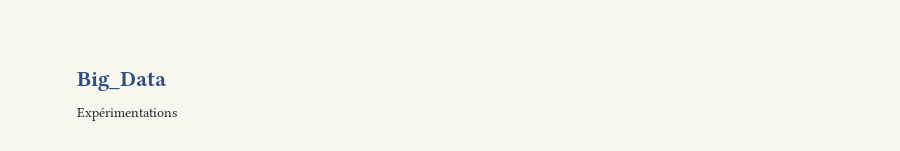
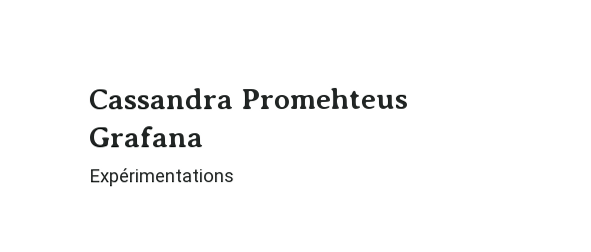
[77,71,167,91] Big_Data -> [88,87,408,110] [89,126,204,148] Cassandra Promehteus Grafana

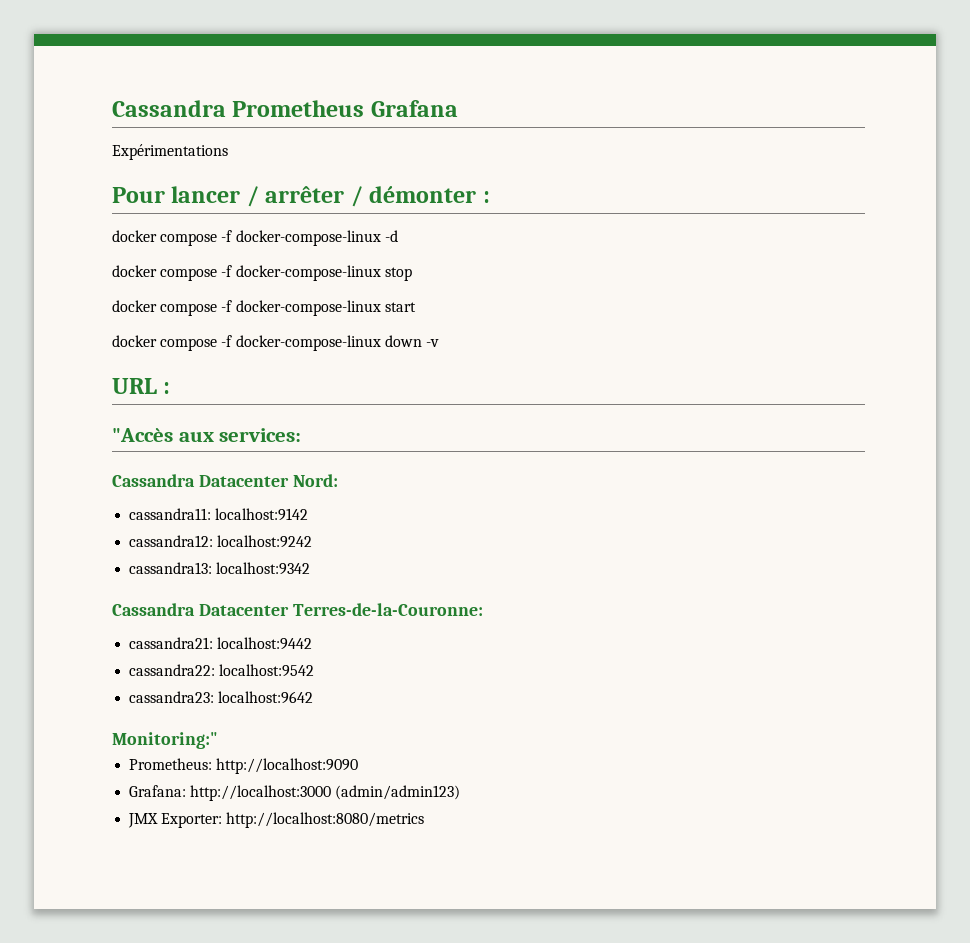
[88,87,408,110] Cassandra Promehteus -> [112,100,365,117] Cassandra Prometheus
(235, 177) none -> [112,186,490,207] [112,230,398,246] [112,265,412,281] [112,300,416,316] [112,335,439,351] [112,378,171,394] [112,428,302,442] [112,474,338,487] [129,508,309,521] [129,535,313,548] [129,562,311,575] [112,603,483,616] [129,637,313,650] [129,664,315,677] [129,691,314,704] [112,732,218,749] [129,758,359,774] [129,785,461,801] [128,812,425,828] // Pour lancer / arrêter / démonter : // docker compose -f docker-compose-linux -d // docker compose -f docker-compose-linux stop // docker compose -f docker-compose-linux start // docker compose -f docker-compose-linux down -v // URL : // "Accès aux services: // Cassandra Datacenter Nord: // cassandra11: localhost:9142 // cassandra12: localhost:9242 // cassandra13: localhost:9342 // Cassandra Datacenter Terres-de-la-Couronne: // cassandra21: localhost:9442 // cassandra22: localhost:9542 // cassandra23: localhost:9642 // Monitoring:" // Prometheus: http://localhost:9090 // Grafana: http://localhost:3000 (admin/admin123) // JMX Exporter: http://localhost:8080/metrics

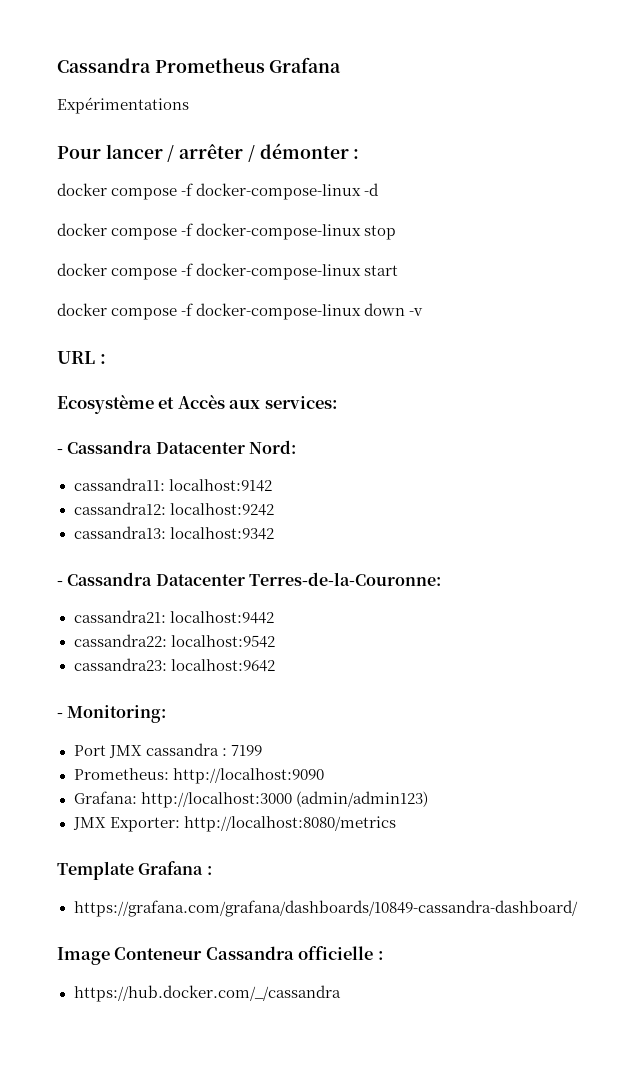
[112,428,173,442] "Accès -> [57,395,225,414] Ecosystème et Accès
(302, 435) none -> [57,449,63,454] -
(311, 568) none -> [57,581,63,586] -
[112,732,218,749] Monitoring:" -> [57,705,167,723] [73,743,262,758] - Monitoring: // Port JMX cassandra : 7199
(425, 820) none -> [57,861,212,880] [73,900,578,917] [57,946,384,965] [73,985,341,1002] // Template Grafana : // https://grafana.com/grafana/dashboards/10849-cassandra-dashboard/ // Image Conteneur Cassandra officielle : // https://hub.docker.com/_/cassandra

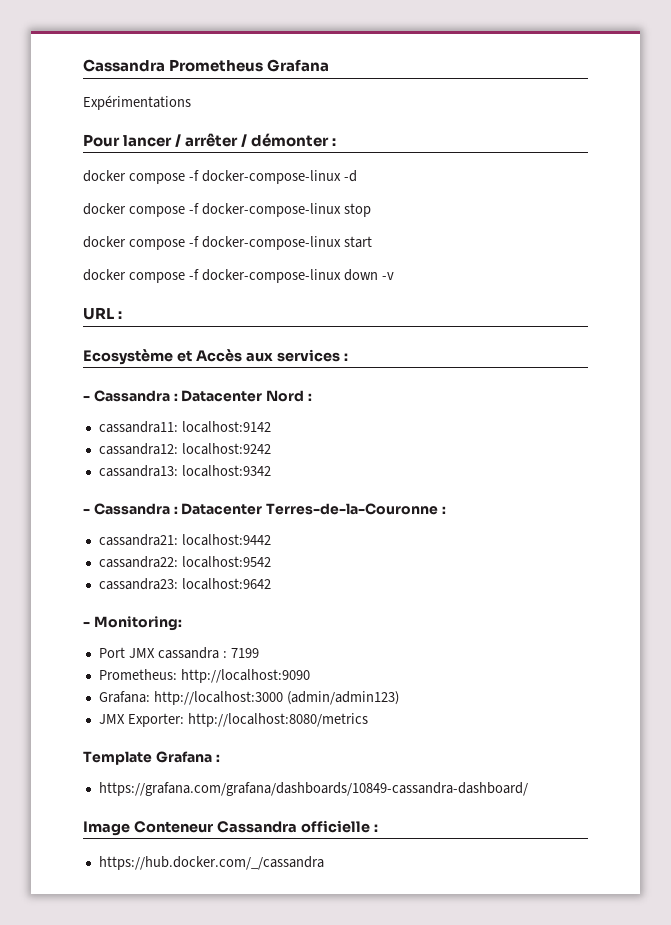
[264,396,338,409] [57,440,296,454] services: // - Cassandra Datacenter Nord: -> [276,349,348,362] [83,390,312,402] services : // - Cassandra : Datacenter Nord :
[155,572,441,586] Datacenter Terres-de-la-Couronne: -> [173,503,446,515] : Datacenter Terres-de-la-Couronne :

